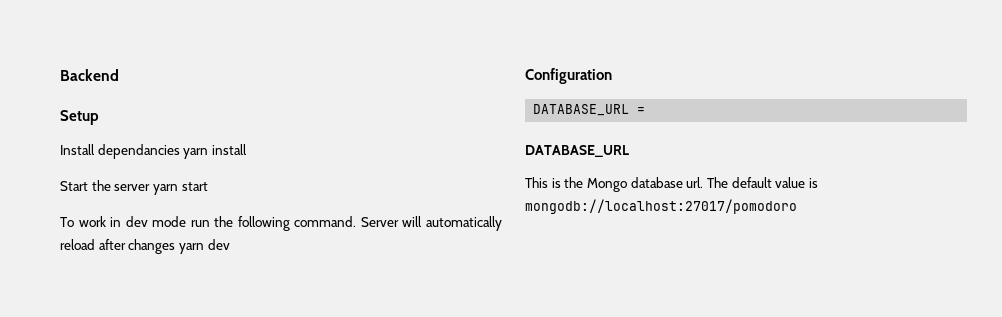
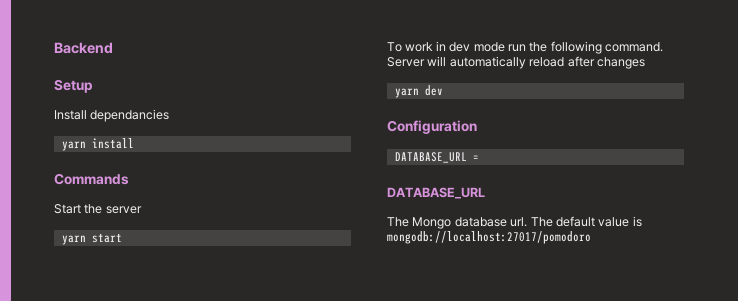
(180, 151) none -> (170, 115) //
(247, 149) none -> [54,173,129,185] // Commands
(151, 187) none -> (142, 210) //
(176, 246) none -> (645, 63) //
[525,177,584,188] This is the -> [387,217,409,227] The

